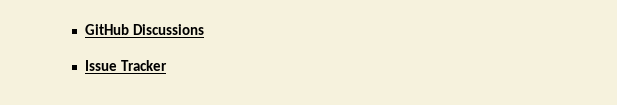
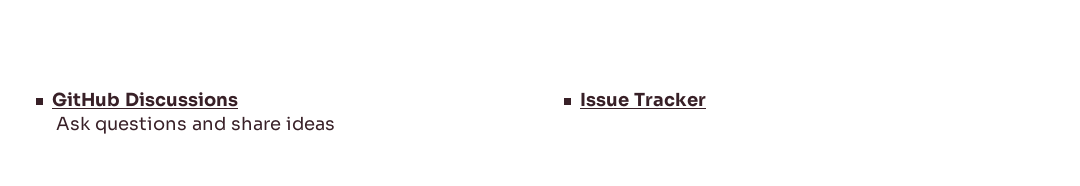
(204, 29) none -> [56,116,335,134] // Ask questions and share ideas

